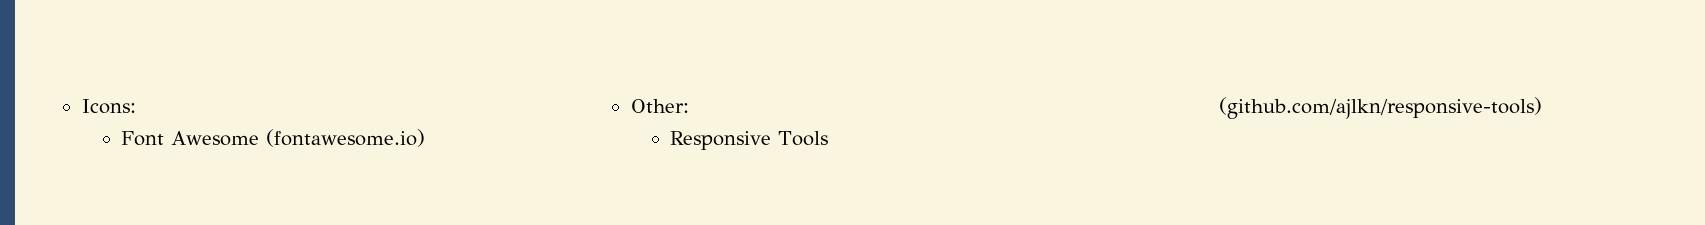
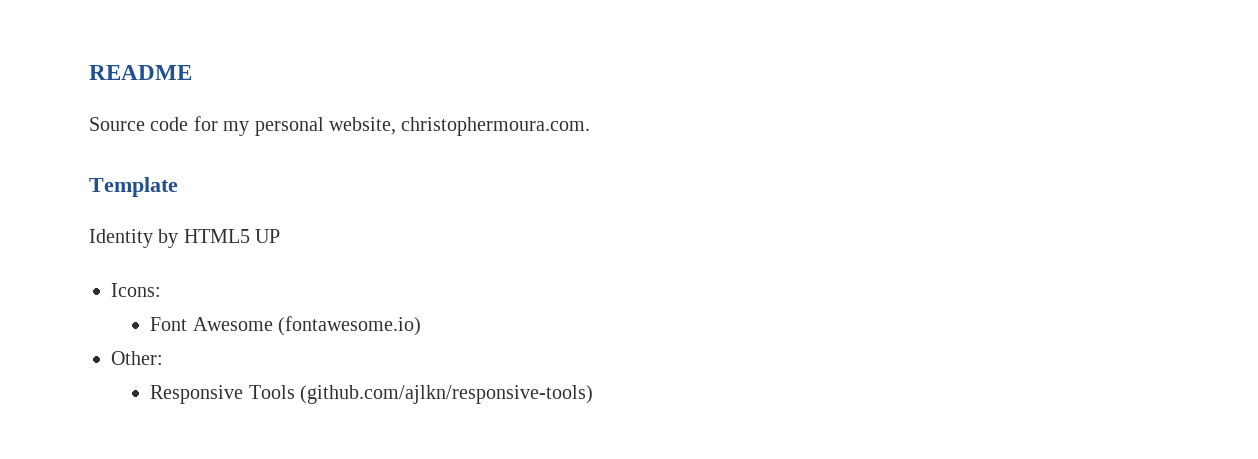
(81, 106) none -> [89,65,192,80] [89,116,591,136] [89,177,178,197] [89,229,281,248] README // Source code for my personal website, christophermoura.com. // Template // Identity by HTML5 UP //

